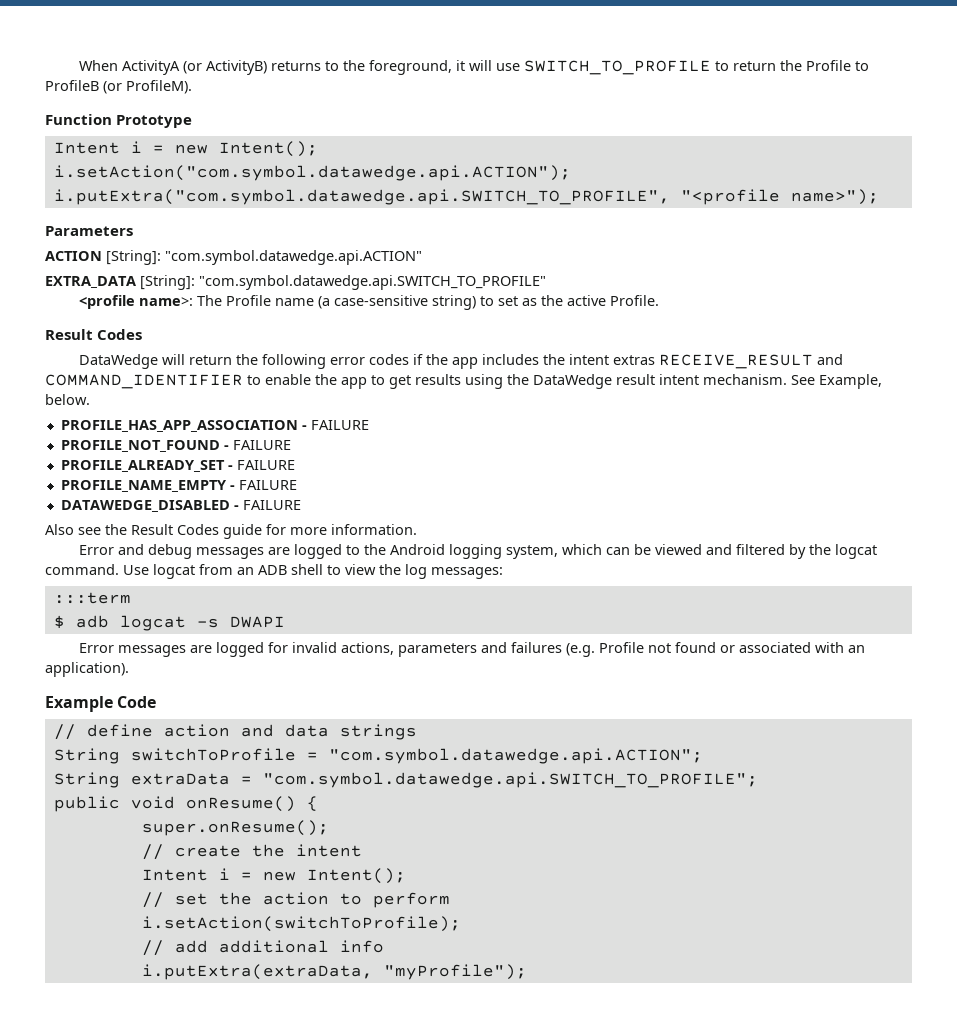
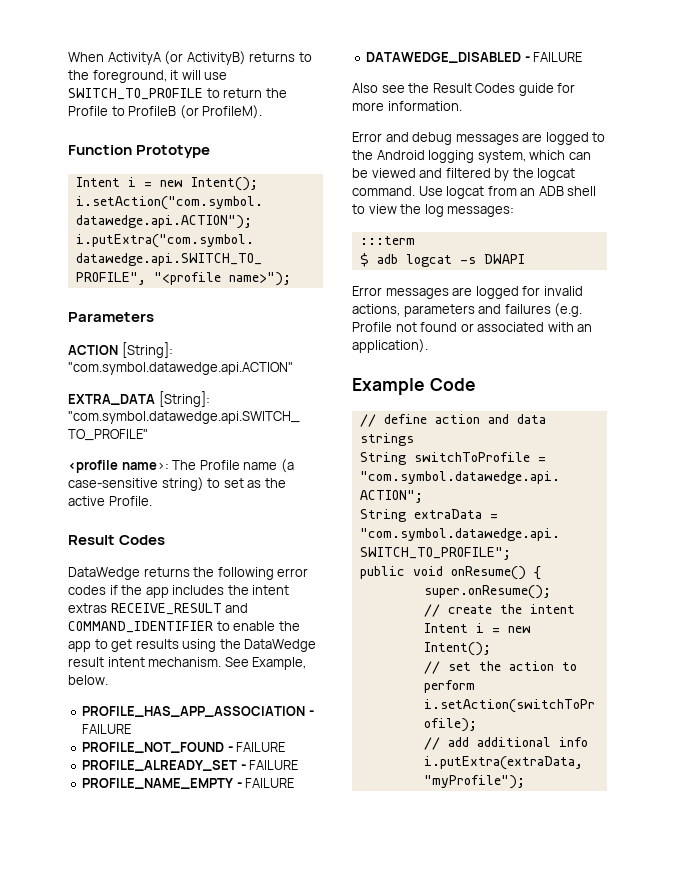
[162,354,233,365] will return -> [143,567,190,577] returns

